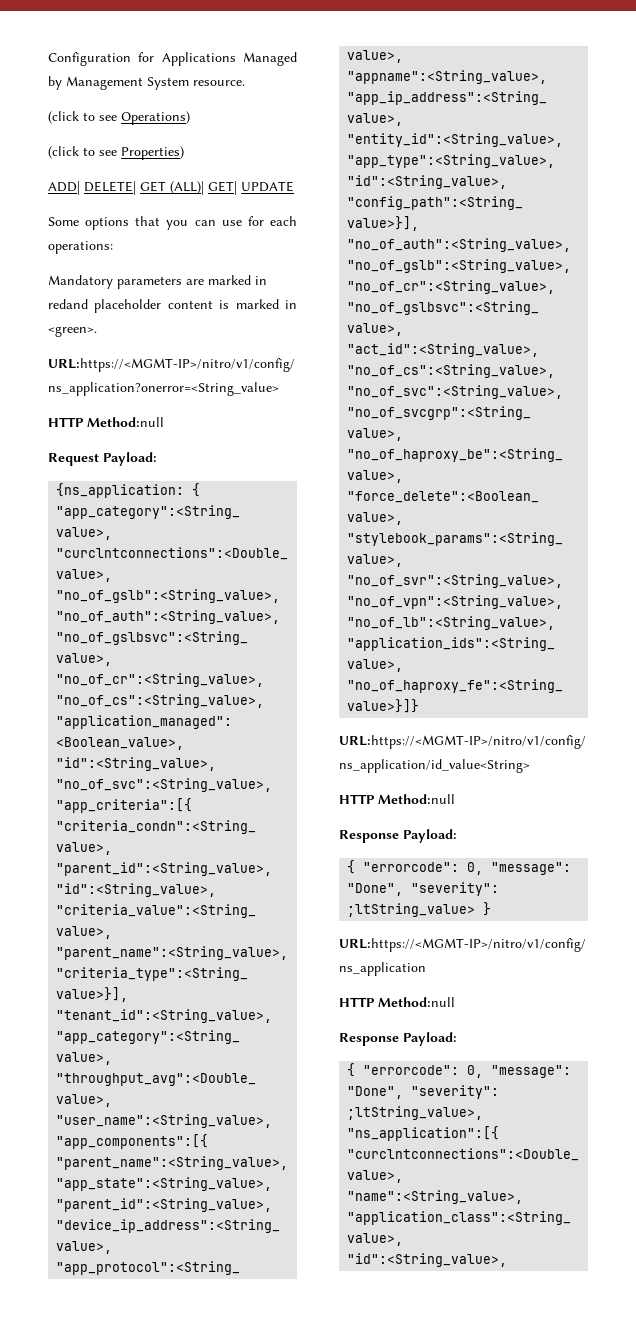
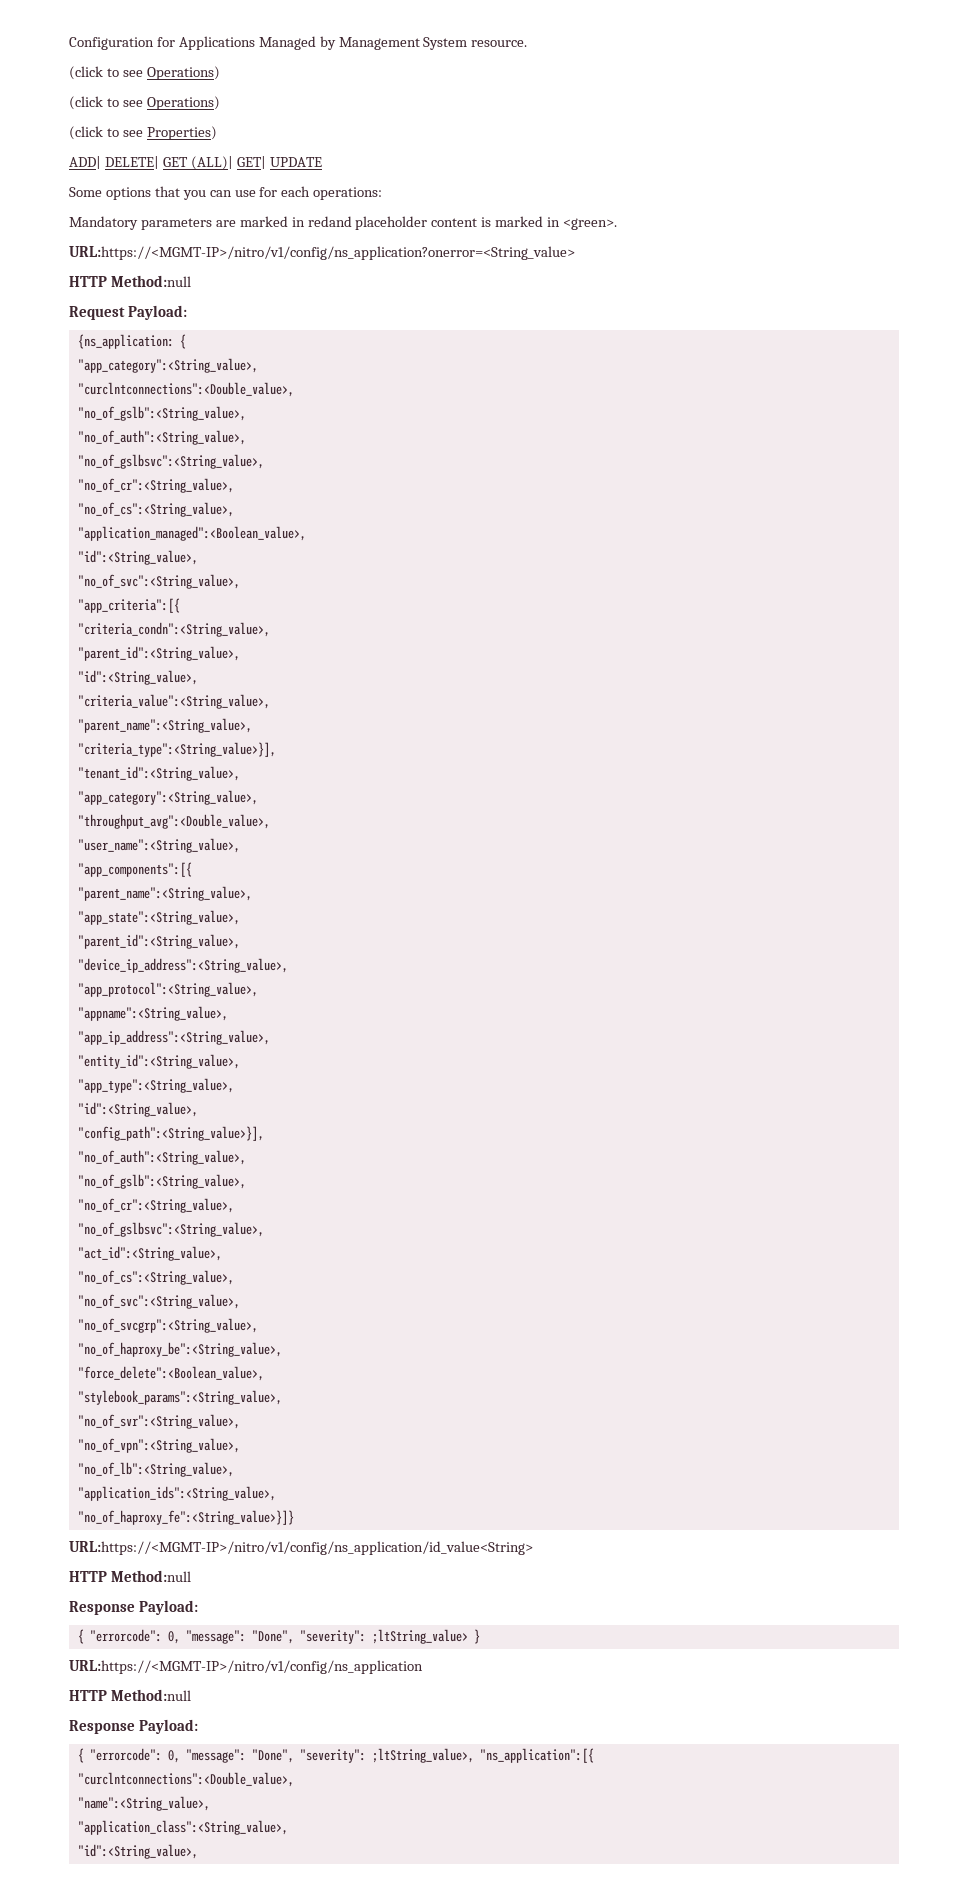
(190, 118) none -> [69,96,220,110] // (click to see Operations)

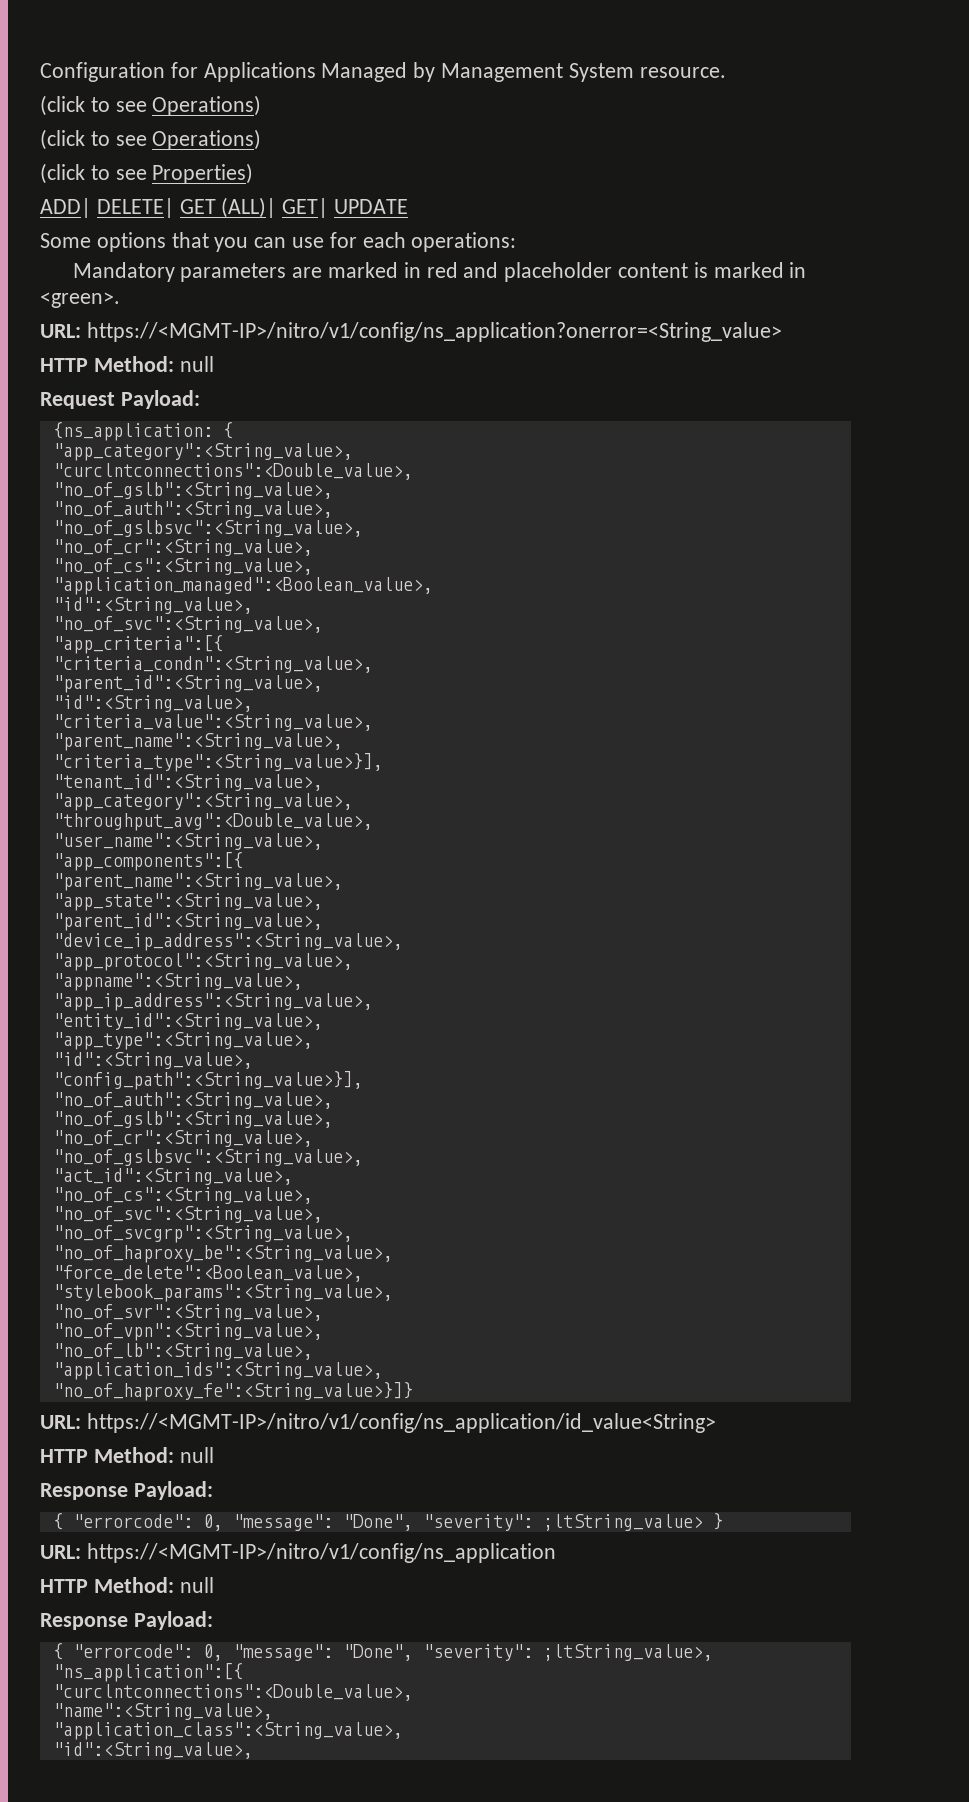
[307,216,352,227] redand -> [426,262,499,278] red and
[69,246,575,260] [69,275,191,287] URL:https://<MGMT-IP>/nitro/v1/config/ns_application?onerror=<String_value> // HTTP Method:null -> [40,322,782,342] [40,356,214,372] URL: https://<MGMT-IP>/nitro/v1/config/ns_application?onerror=<String_value> // HTTP Method: null
[69,1541,533,1555] [69,1570,191,1582] URL:https://<MGMT-IP>/nitro/v1/config/ns_application/id_value<String> // HTTP Method:null -> [40,1413,716,1433] [40,1447,214,1463] URL: https://<MGMT-IP>/nitro/v1/config/ns_application/id_value<String> // HTTP Method: null
[69,1660,423,1674] [69,1689,191,1701] URL:https://<MGMT-IP>/nitro/v1/config/ns_application // HTTP Method:null -> [40,1543,556,1563] [40,1577,214,1593] URL: https://<MGMT-IP>/nitro/v1/config/ns_application // HTTP Method: null

